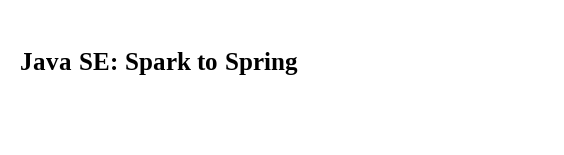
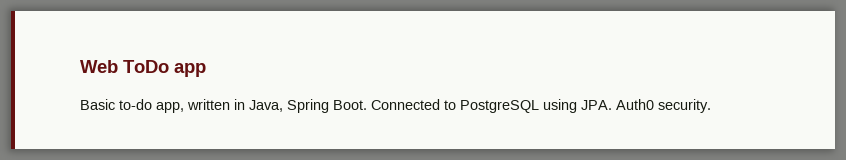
[20,52,298,75] Java SE: Spark to Spring -> [80,60,206,77] [80,99,711,113] Web ToDo app // Basic to-do app, written in Java, Spring Boot. Connected to PostgreSQL using JPA. Auth0 security.

